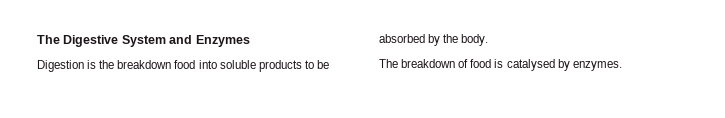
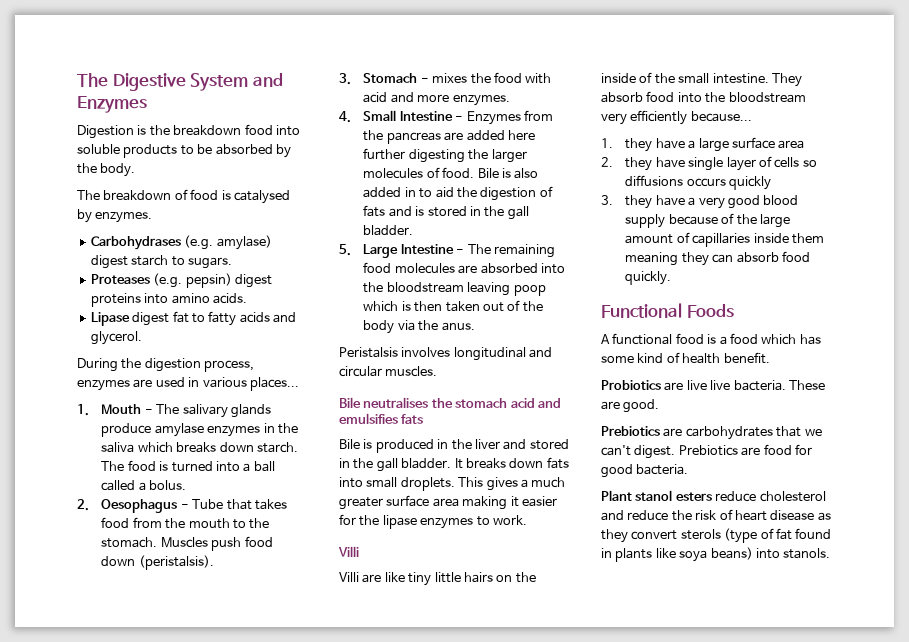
(622, 66) none -> [90,235,272,250] [90,255,232,269] [90,273,272,288] [90,293,247,307] [90,311,296,326] [90,331,142,345] [77,358,255,372] [77,377,299,391] [77,404,271,418] [101,423,298,437] [101,442,298,453] [101,460,275,472] [101,480,187,491] [77,499,287,513] [101,517,270,529] [101,536,273,551] [101,555,214,570] [339,72,552,85] [363,92,510,106] [339,110,553,125] [363,130,535,144] [363,148,527,163] [363,167,539,179] [363,186,553,201] [363,205,529,220] [363,225,414,236] [339,244,555,258] [363,262,565,274] [363,282,546,296] [363,300,543,312] [363,320,475,334] [339,347,553,361] [339,366,438,377] [339,397,561,408] [339,413,424,424] [339,439,569,453] [339,457,569,472] [339,477,566,491] [339,495,557,510] [339,514,527,529] [338,546,359,557] [339,572,536,586] [601,72,802,87] [601,91,806,103] [601,110,752,125] [601,137,805,152] [601,156,817,171] [625,175,772,190] [601,195,799,209] [625,213,790,228] [625,232,824,247] [625,251,810,266] [625,271,672,285] [601,303,734,318] [601,333,821,345] [601,352,770,364] [601,380,825,391] [601,399,660,413] [601,426,822,440] [601,444,812,459] [601,464,689,478] [601,490,826,502] [601,509,831,521] [601,528,832,543] [601,547,831,562] // Carbohydrases (e.g. amylase) digest starch to sugars. // Proteases (e.g. pepsin) digest proteins into amino acids. // Lipase digest fat to fatty acids and glycerol. // During the digestion process, enzymes are used in various places... // 1. Mouth - The salivary glands produce amylase enzymes in the saliva which breaks down starch. The food is turned into a ball called a bolus. // 2. Oesophagus - Tube that takes food from the mouth to the stomach. Muscles push food down (peristalsis). // 3. Stomach - mixes the food with acid and more enzymes. // 4. Small Intestine - Enzymes from the pancreas are added here further digesting the larger molecules of food. Bile is also added in to aid the digestion of fats and is stored in the gall bladder. // 5. Large Intestine - The remaining food molecules are absorbed into the bloodstream leaving poop which is then taken out of the body via the anus. // Peristalsis involves longitudinal and circular muscles. // Bile neutralises the stomach acid and emulsifies fats // Bile is produced in the liver and stored in the gall bladder. It breaks down fats into small droplets. This gives a much greater surface area making it easier for the lipase enzymes to work. // Villi // Villi are like tiny little hairs on the inside of the small intestine. They absorb food into the bloodstream very efficiently because... // 1. they have a large surface area // 2. they have single layer of cells so diffusions occurs quickly // 3. they have a very good blood supply because of the large amount of capillaries inside them meaning they can absorb food quickly. // Functional Foods // A functional food is a food which has some kind of health benefit. // Probiotics are live live bacteria. These are good. // Prebiotics are carbohydrates that we can't digest. Prebiotics are food for good bacteria. // Plant stanol esters reduce cholesterol and reduce the risk of heart disease as they convert sterols (type of fat found in plants like soya beans) into stanols.

